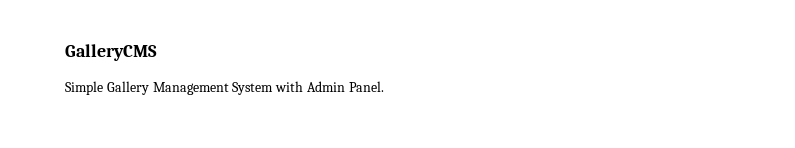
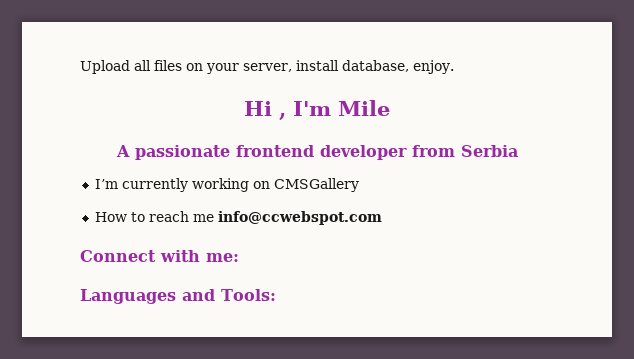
[65,44,157,61] [65,81,384,95] GalleryCMS // Simple Gallery Management System with Admin Panel. -> [80,60,454,74] [244,100,390,120] [115,145,518,160] [94,178,359,192] [94,211,382,225] [80,250,239,262] [80,289,276,304] Upload all files on your server, install database, enjoy. // Hi , I'm Mile // A passionate frontend developer from Serbia // I’m currently working on CMSGallery // How to reach me info@ccwebspot.com // Connect with me: // Languages and Tools:

